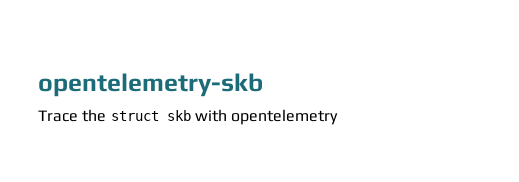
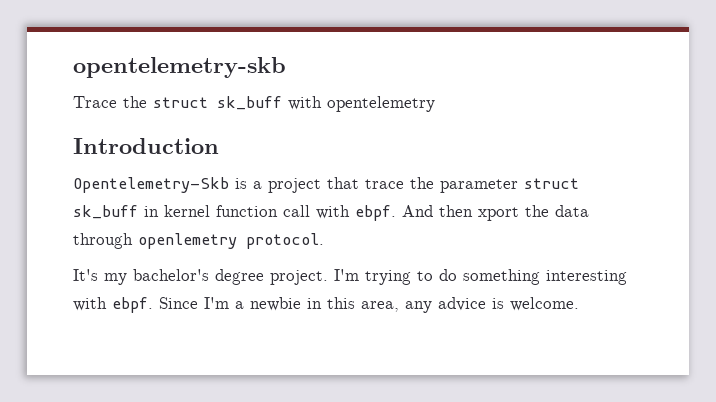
[166,110,191,121] skb -> [217,96,282,110] sk_buff
(339, 117) none -> [73,138,219,154] [73,177,579,193] [73,205,589,221] [73,233,324,249] [73,269,627,285] [73,297,579,313] // Introduction // Opentelemetry-Skb is a project that trace the parameter struct sk_buff in kernel function call with ebpf. And then xport the data through openlemetry protocol. // It's my bachelor's degree project. I'm trying to do something interesting with ebpf. Since I'm a newbie in this area, any advice is welcome.

